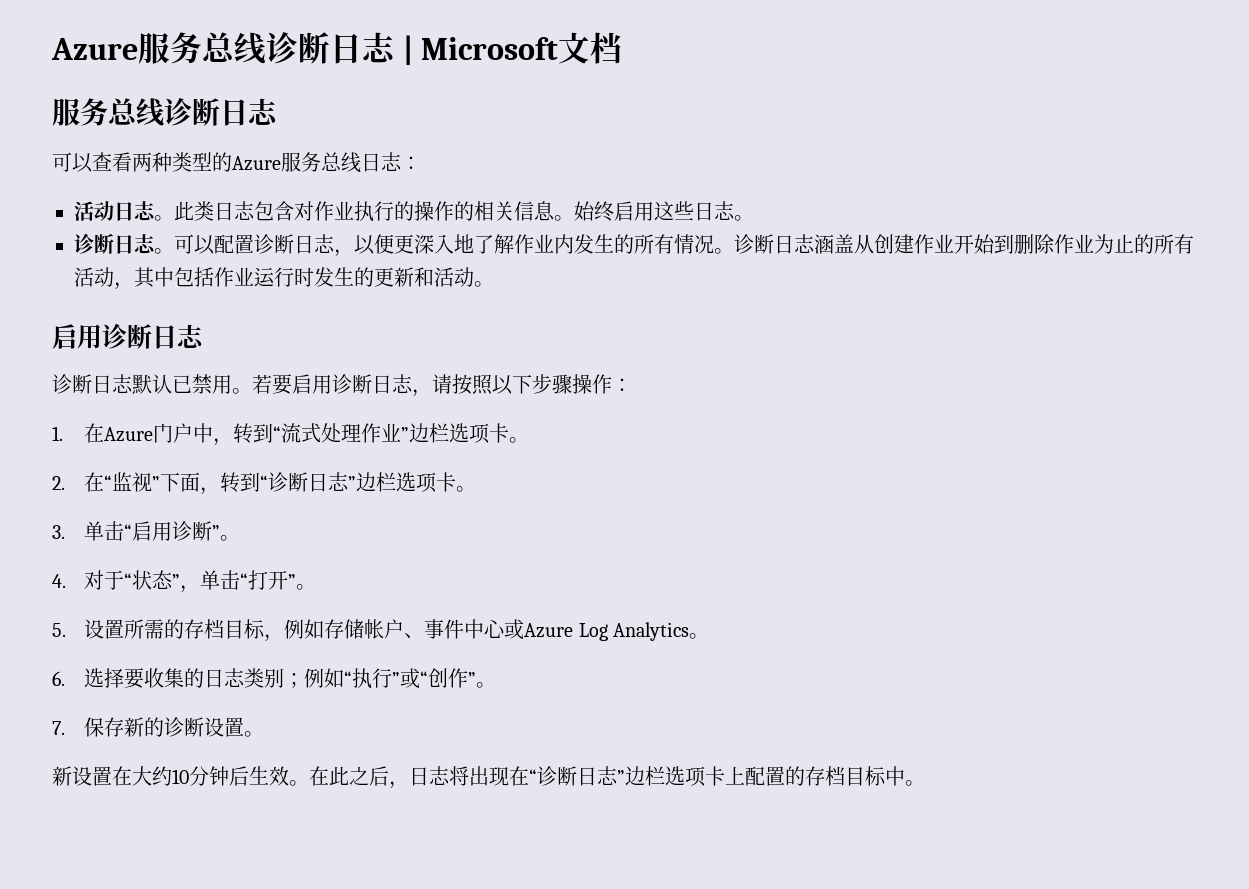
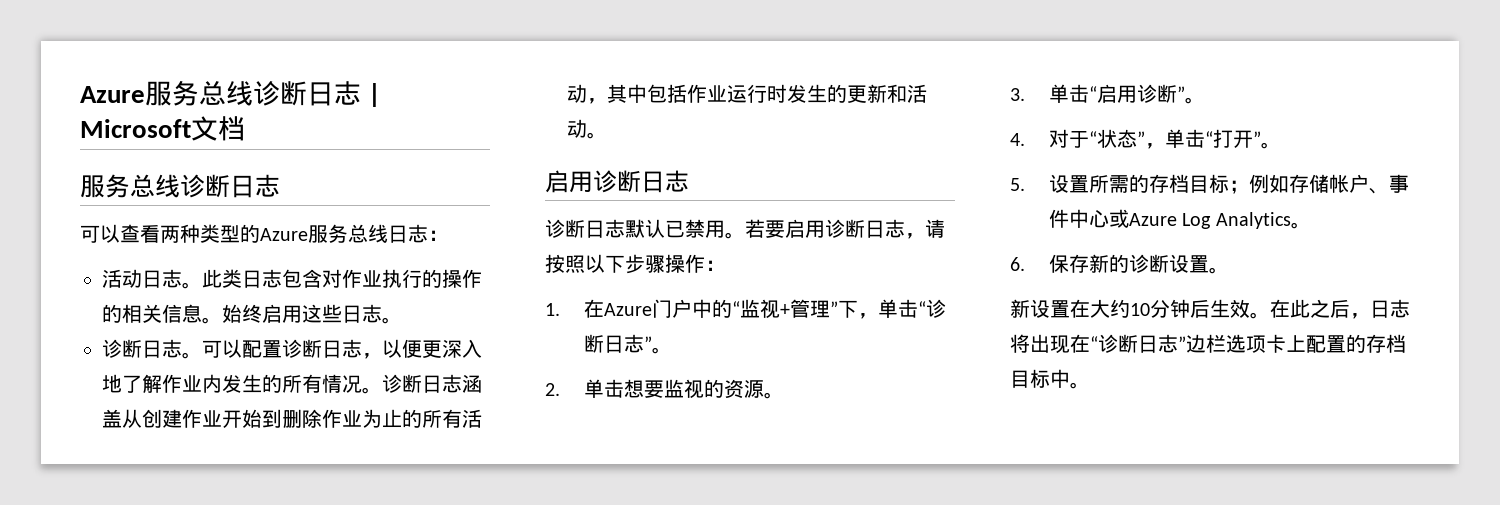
[213,423,530,446] [52,472,457,495] ，转到“流式处理作业”边栏选项卡。 // 2.在“监视”下面，转到“诊断日志”边栏选项卡 -> [711,299,946,319] [583,334,672,354] [545,379,764,399] 的“监视+管理”下，单击“诊断日志”。 // 2.单击想要监视的资源
[264,634,285,642] ， -> [1228,180,1249,194] ；
[84,668,497,689] [52,721,65,735] 选择要收集的日志类别；例如“执行”或“创作”。 // 7. -> (1025, 264) none

